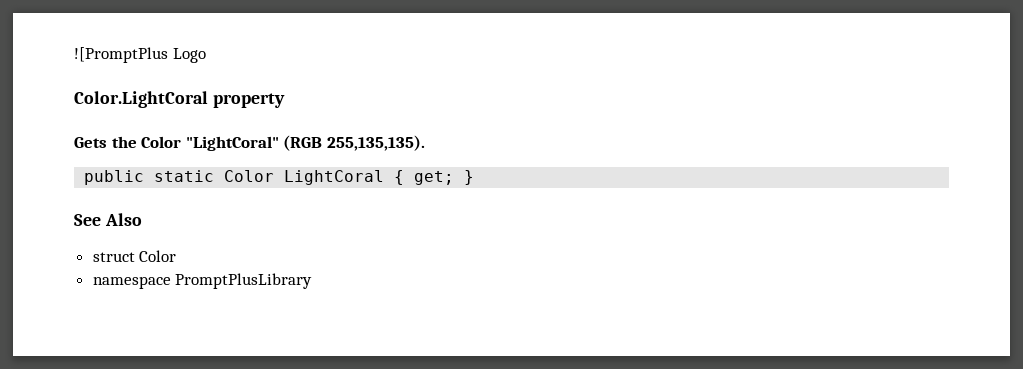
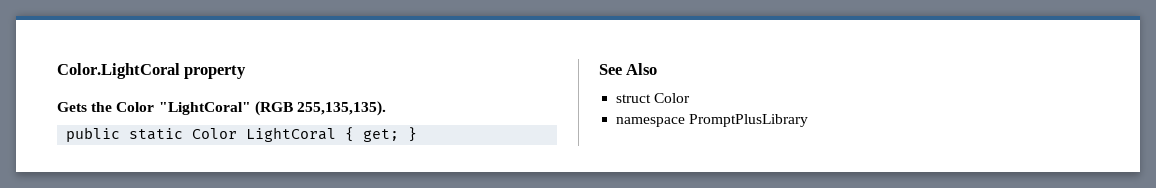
[74,47,206,63] ![PromptPlus Logo // -> (57, 71) none

